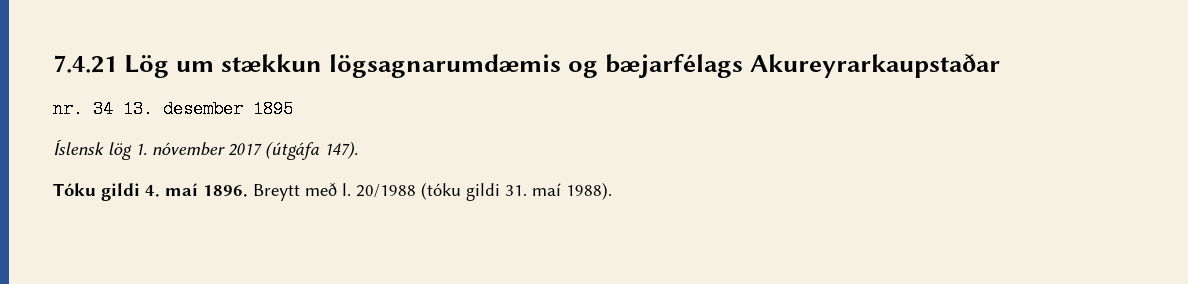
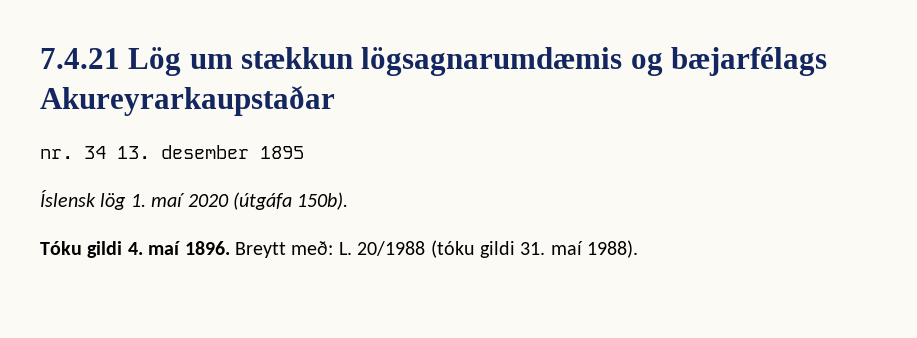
[152,141,358,160] nóvember 2017 (útgáfa 147). -> [151,192,349,210] maí 2020 (útgáfa 150b).
[305,183,351,196] með l. -> [291,241,352,255] með: L.

